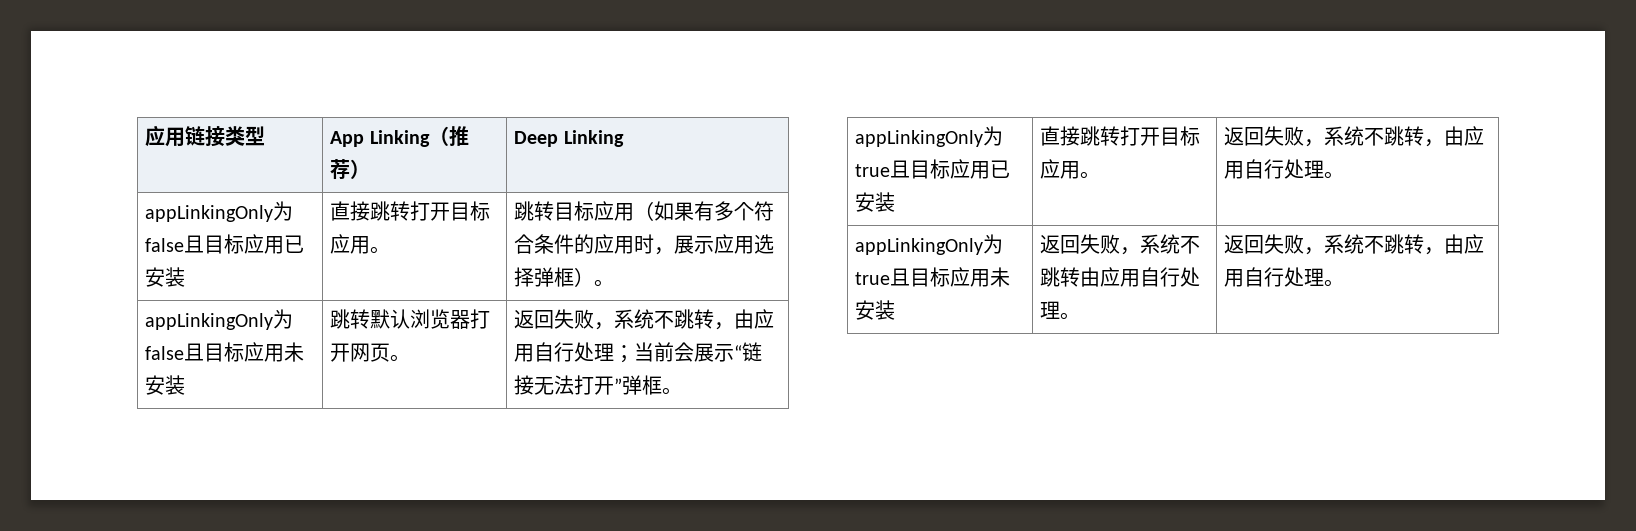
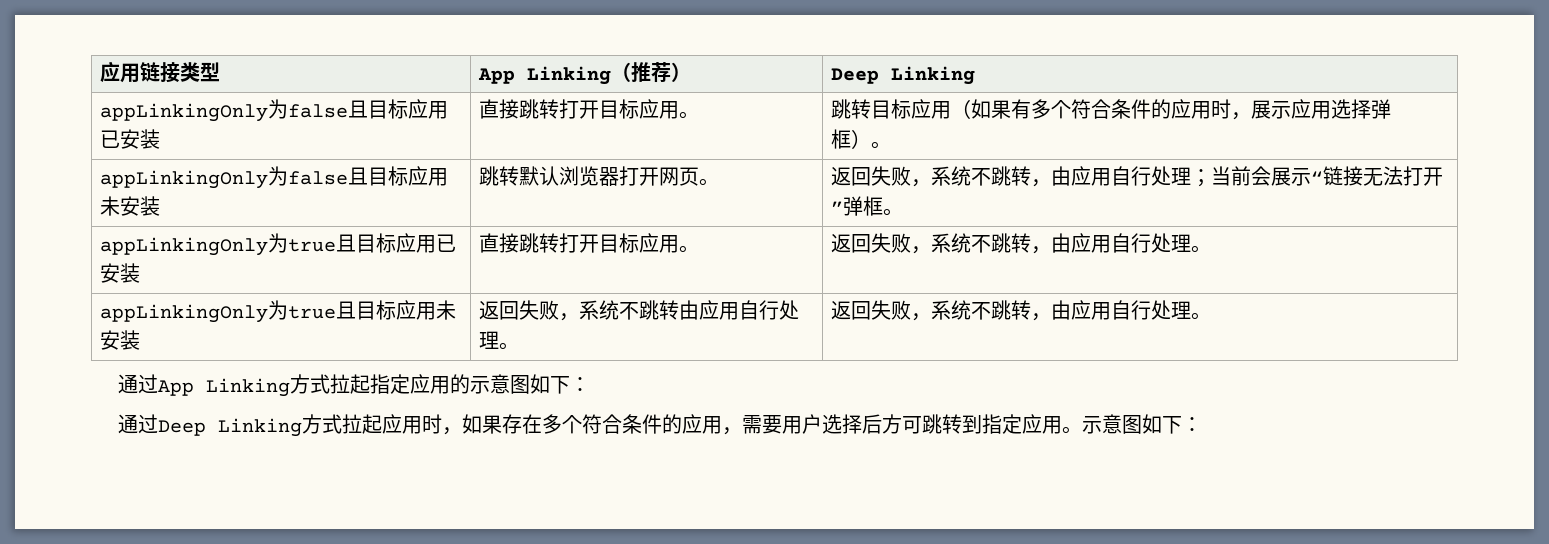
(1345, 283) none -> [118,374,591,397] [118,414,1203,437] // 通过App Linking方式拉起指定应用的示意图如下： // 通过Deep Linking方式拉起应用时，如果存在多个符合条件的应用，需要用户选择后方可跳转到指定应用。示意图如下：

